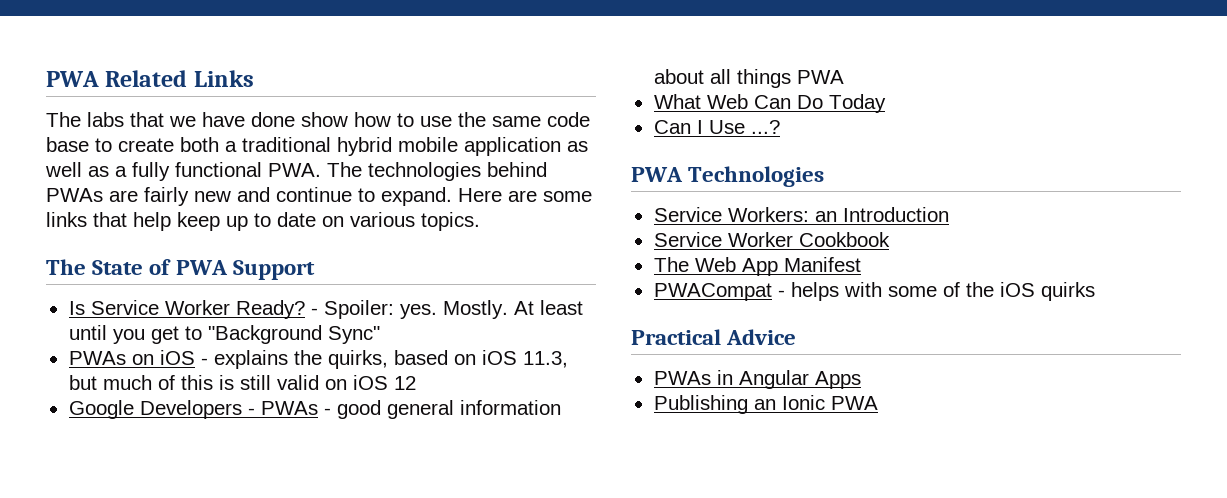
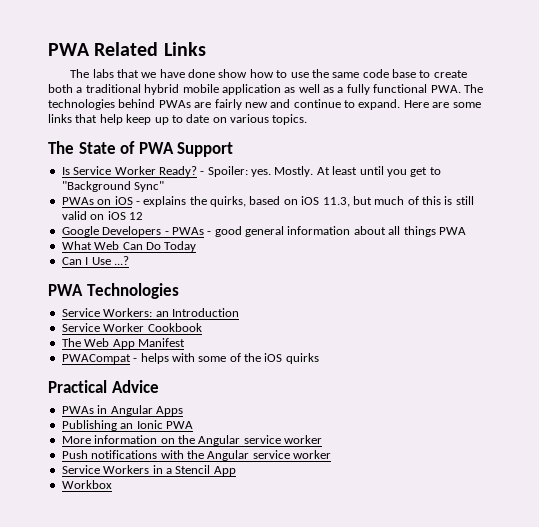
(878, 403) none -> [61,435,322,446] [61,450,331,461] [61,465,236,476] [61,480,112,489] // More information on the Angular service worker // Push notifications with the Angular service worker // Service Workers in a Stencil App // Workbox

